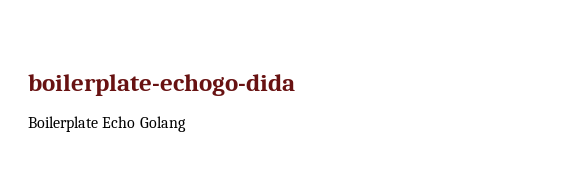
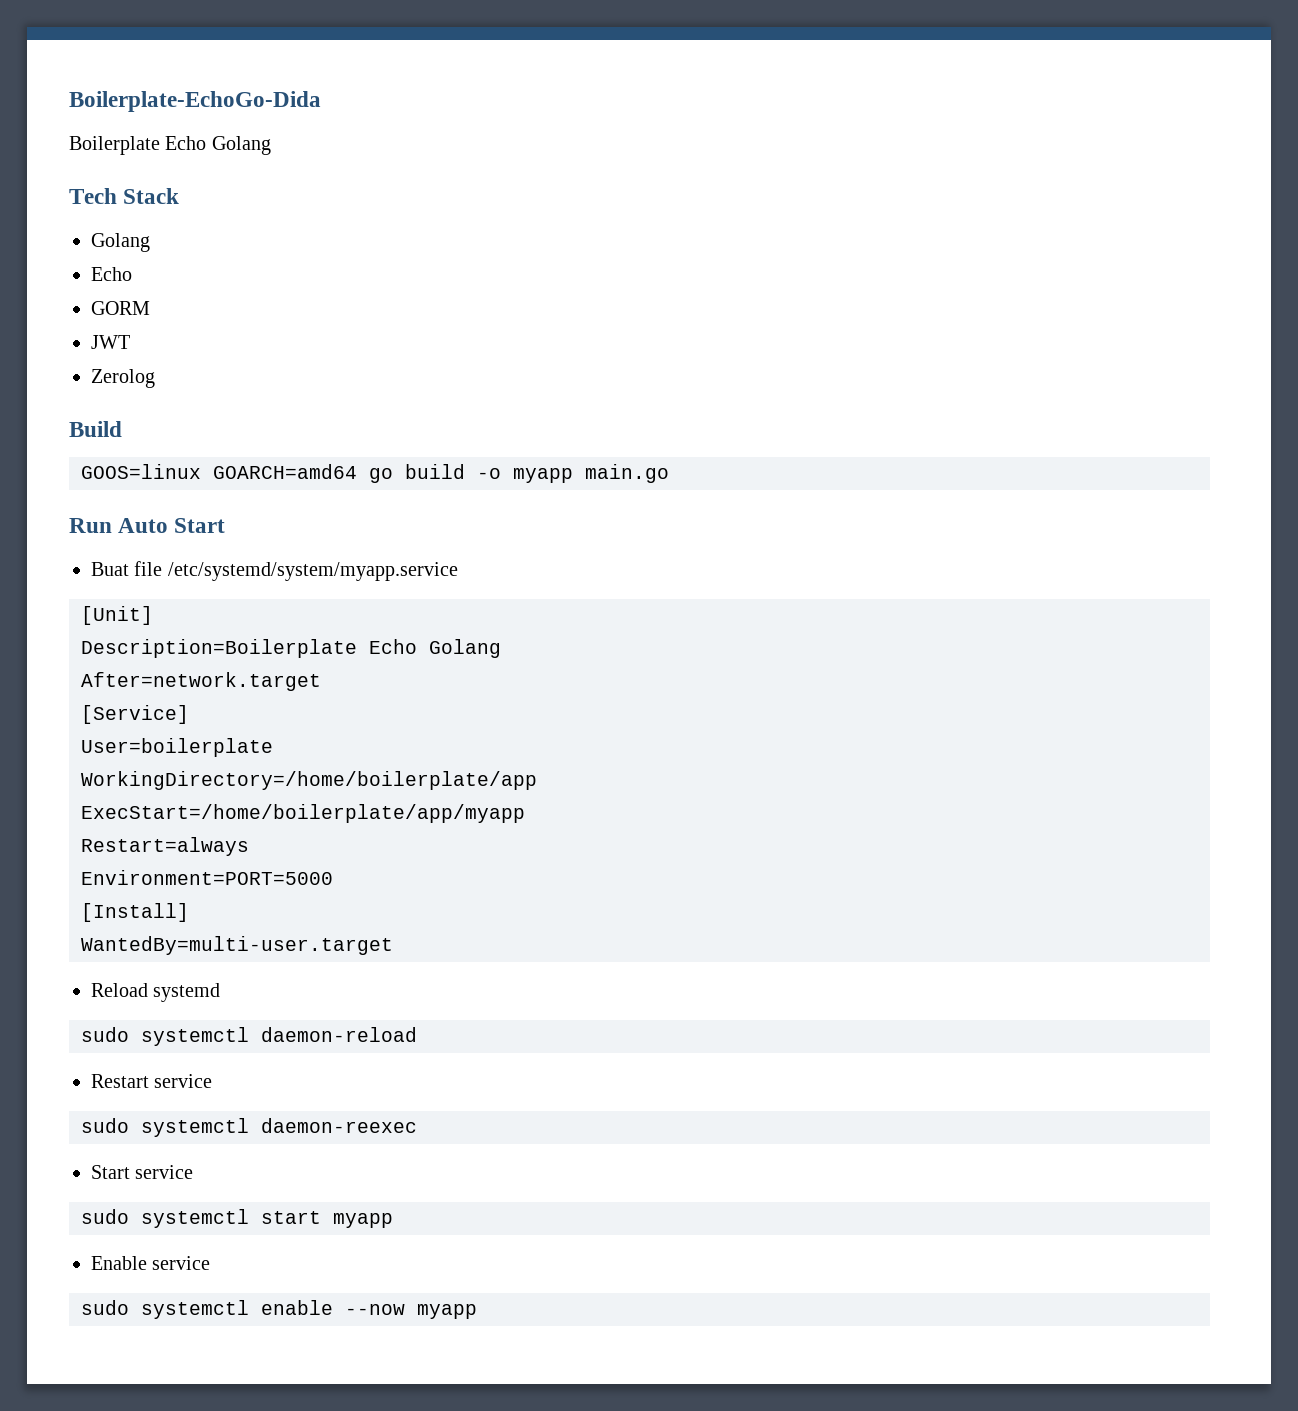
[28,74,295,96] boilerplate-echogo-dida -> [69,91,321,112] Boilerplate-EchoGo-Dida
(186, 124) none -> [69,188,180,204] [91,233,150,252] [91,267,132,281] [91,301,150,315] [91,335,130,349] [91,369,155,388] [69,421,122,437] [81,464,669,483] [69,518,226,533] [91,561,458,581] [81,606,153,625] [81,639,501,658] [81,672,321,691] [81,705,189,724] [81,738,273,757] [81,771,537,790] [81,804,525,823] [81,837,249,856] [81,870,333,885] [81,903,189,922] [81,936,393,955] [91,983,221,1002] [81,1027,417,1046] [91,1074,213,1088] [81,1118,417,1137] [91,1165,194,1179] [81,1209,393,1228] [91,1256,211,1270] [81,1300,477,1319] // Tech Stack // Golang // Echo // GORM // JWT // Zerolog // Build // GOOS=linux GOARCH=amd64 go build -o myapp main.go // Run Auto Start // Buat file /etc/systemd/system/myapp.service // [Unit] // Description=Boilerplate Echo Golang // After=network.target // [Service] // User=boilerplate // WorkingDirectory=/home/boilerplate/app // ExecStart=/home/boilerplate/app/myapp // Restart=always // Environment=PORT=5000 // [Install] // WantedBy=multi-user.target // Reload systemd // sudo systemctl daemon-reload // Restart service // sudo systemctl daemon-reexec // Start service // sudo systemctl start myapp // Enable service // sudo systemctl enable --now myapp

